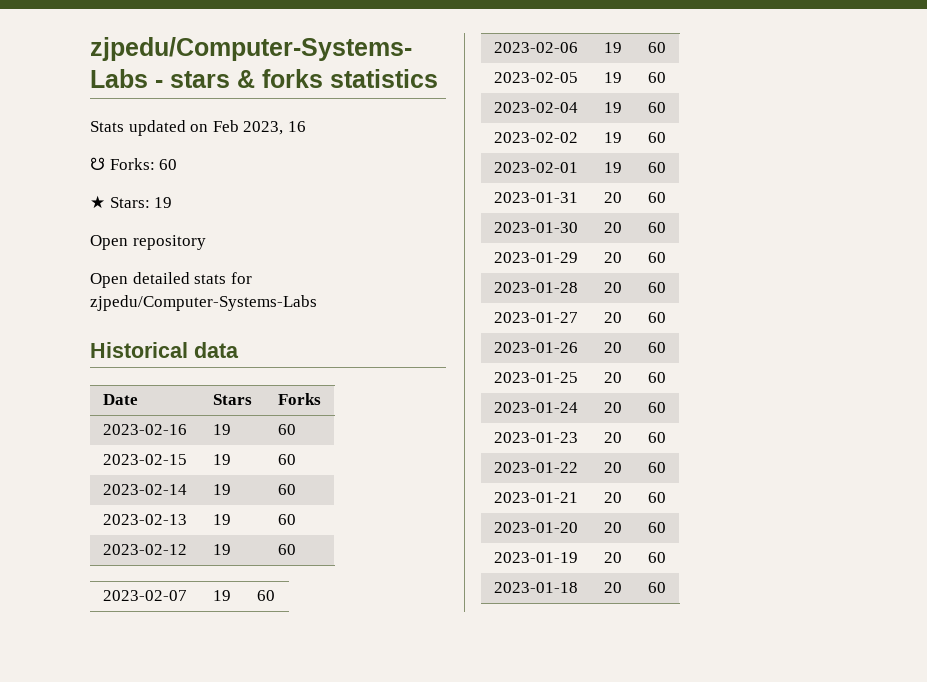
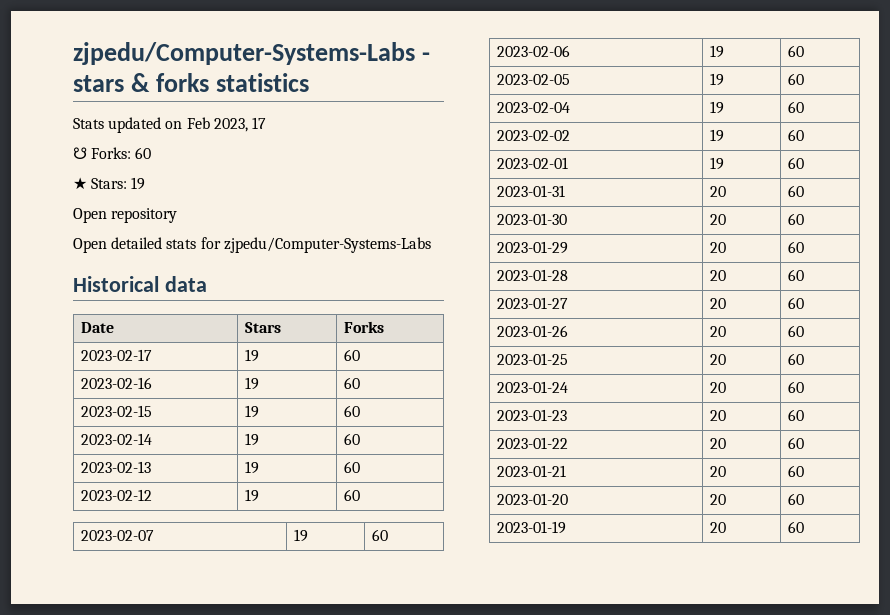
[287,121,306,132] 16 -> [251,117,266,129] 17
(321, 399) none -> [81,349,153,361] [245,349,260,362] [344,349,361,361] // 2023-02-17 | 19 | 60
[493,582,578,593] [603,582,622,593] [647,582,666,593] // 2023-01-18 | 20 | 60 -> (805, 527) none

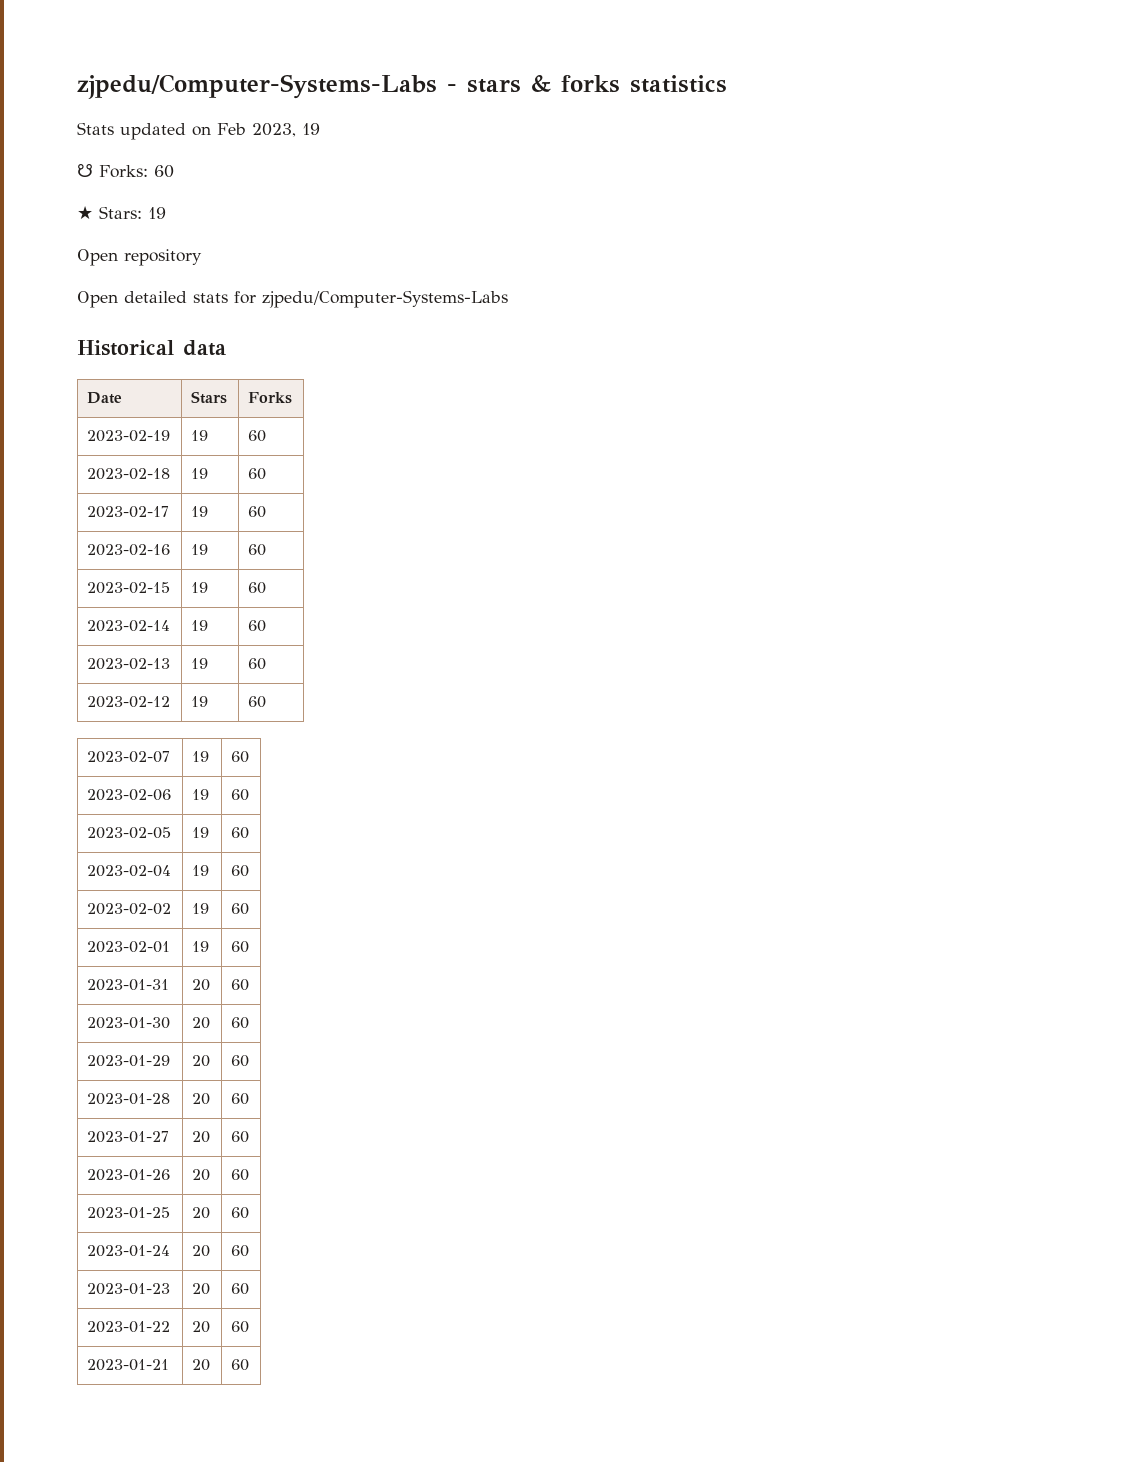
[251,117,266,129] 17 -> [302,123,320,135] 19
(385, 327) none -> [87,430,171,442] [191,430,209,441] [248,430,267,442] [87,468,171,480] [191,468,209,479] [248,468,267,480] // 2023-02-19 | 19 | 60 // 2023-02-18 | 19 | 60
[497,493,569,505] [710,494,727,505] [788,493,805,505] [497,521,567,534] [710,522,727,533] [788,521,805,533] // 2023-01-20 | 20 | 60 // 2023-01-19 | 20 | 60 -> (250, 1365) none

